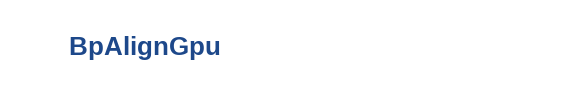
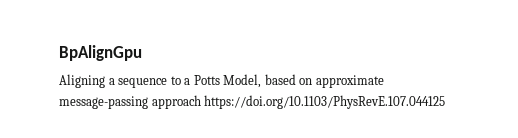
(221, 48) none -> [59,74,384,88] [59,95,446,109] // Aligning a sequence to a Potts Model, based on approximate message-passing approach https://doi.org/10.1103/PhysRevE.107.044125

